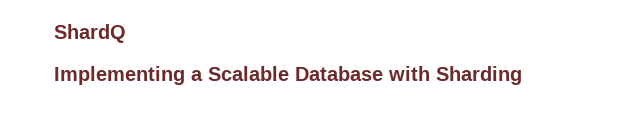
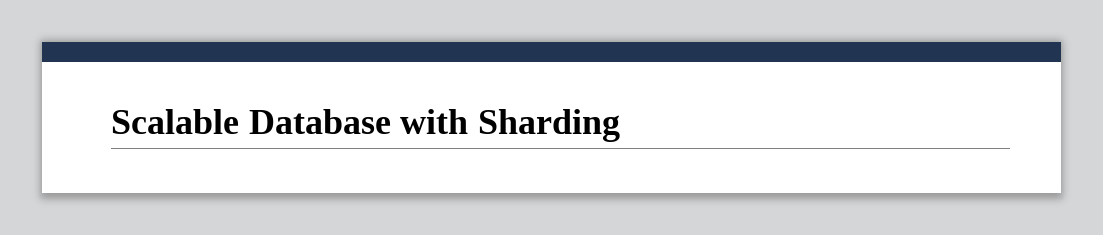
[54,24,126,43] [54,66,203,85] ShardQ // Implementing a -> (111, 121) none

